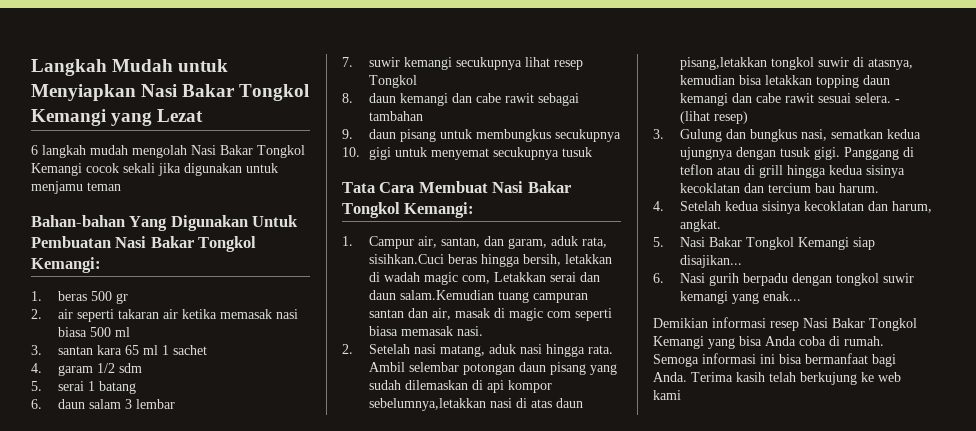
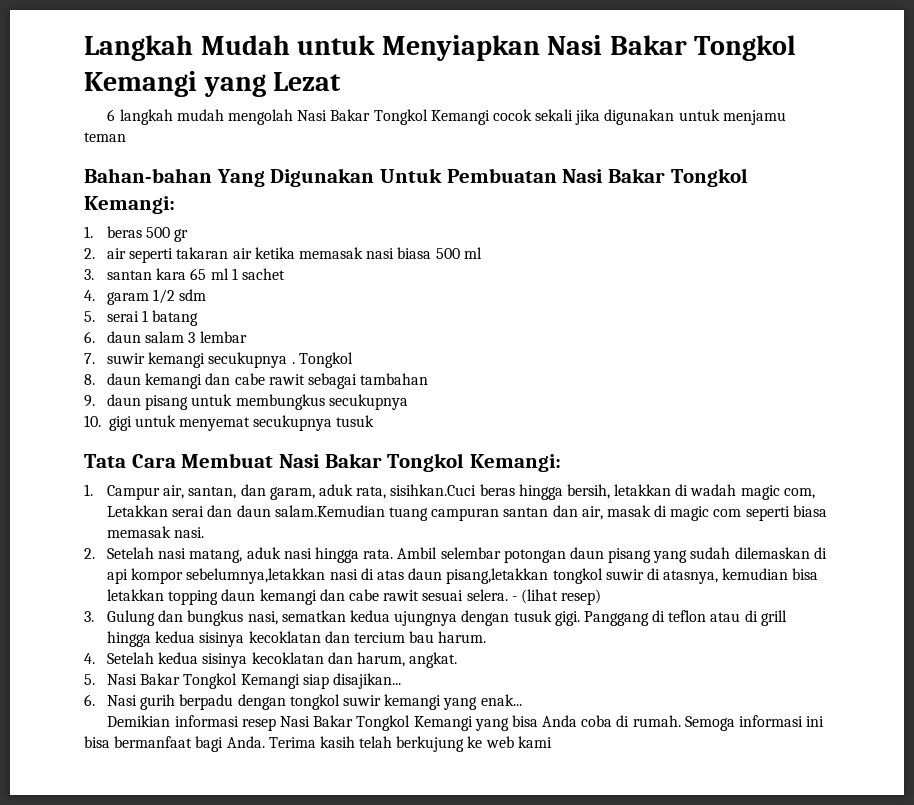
[524,57,583,70] lihat resep -> [291,362,295,364] .

